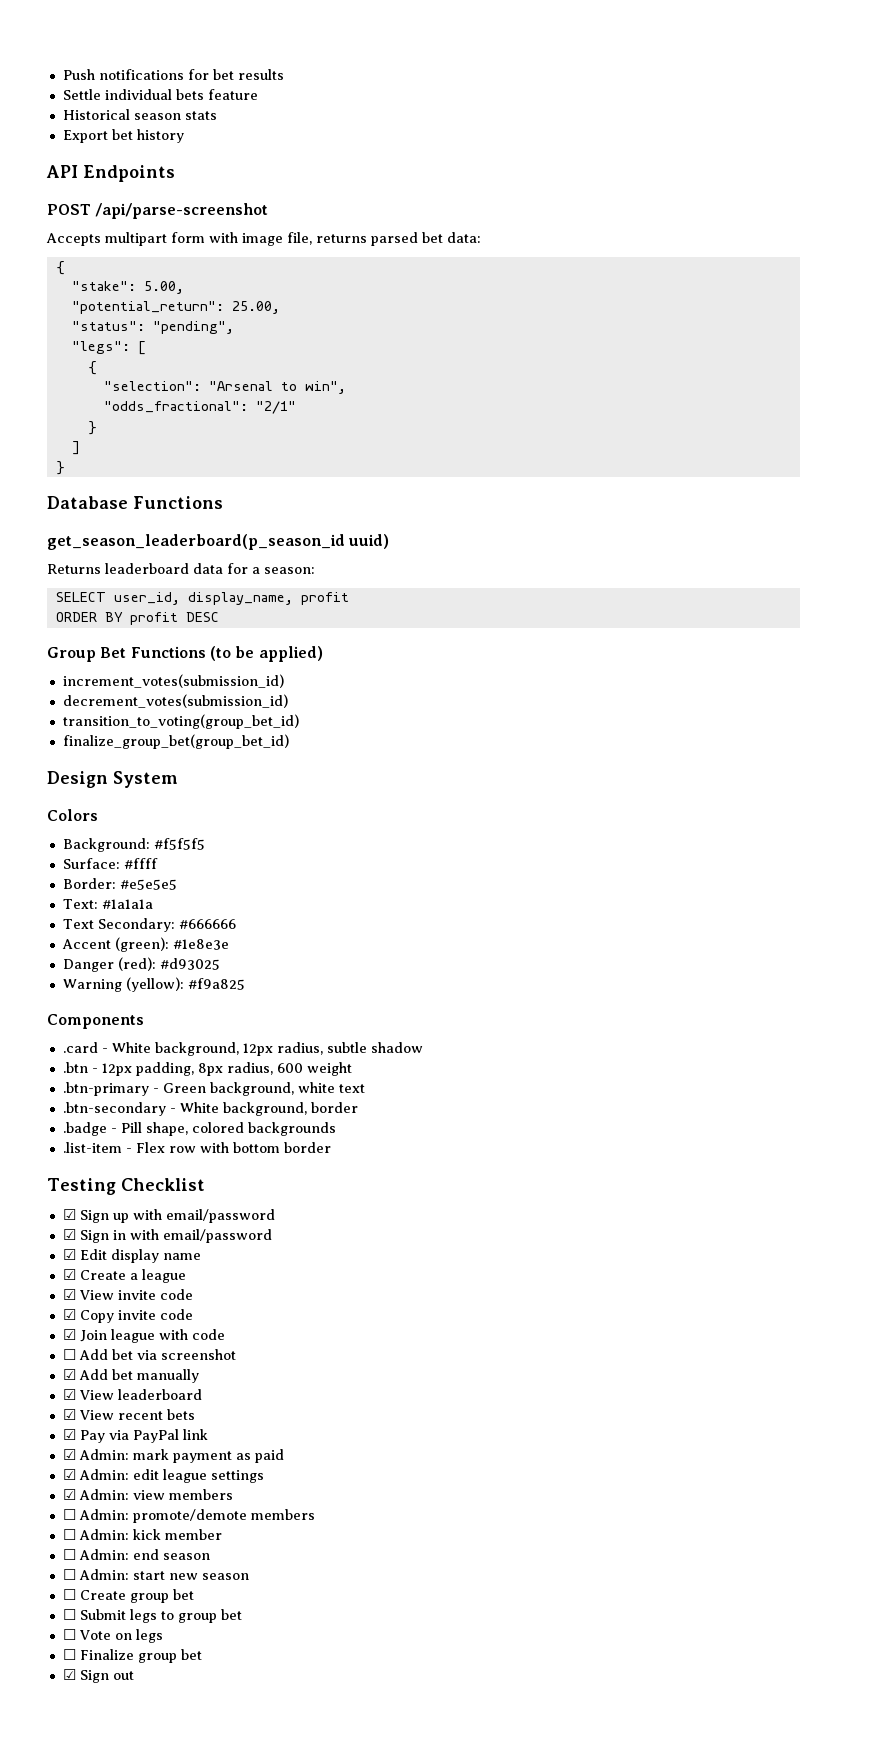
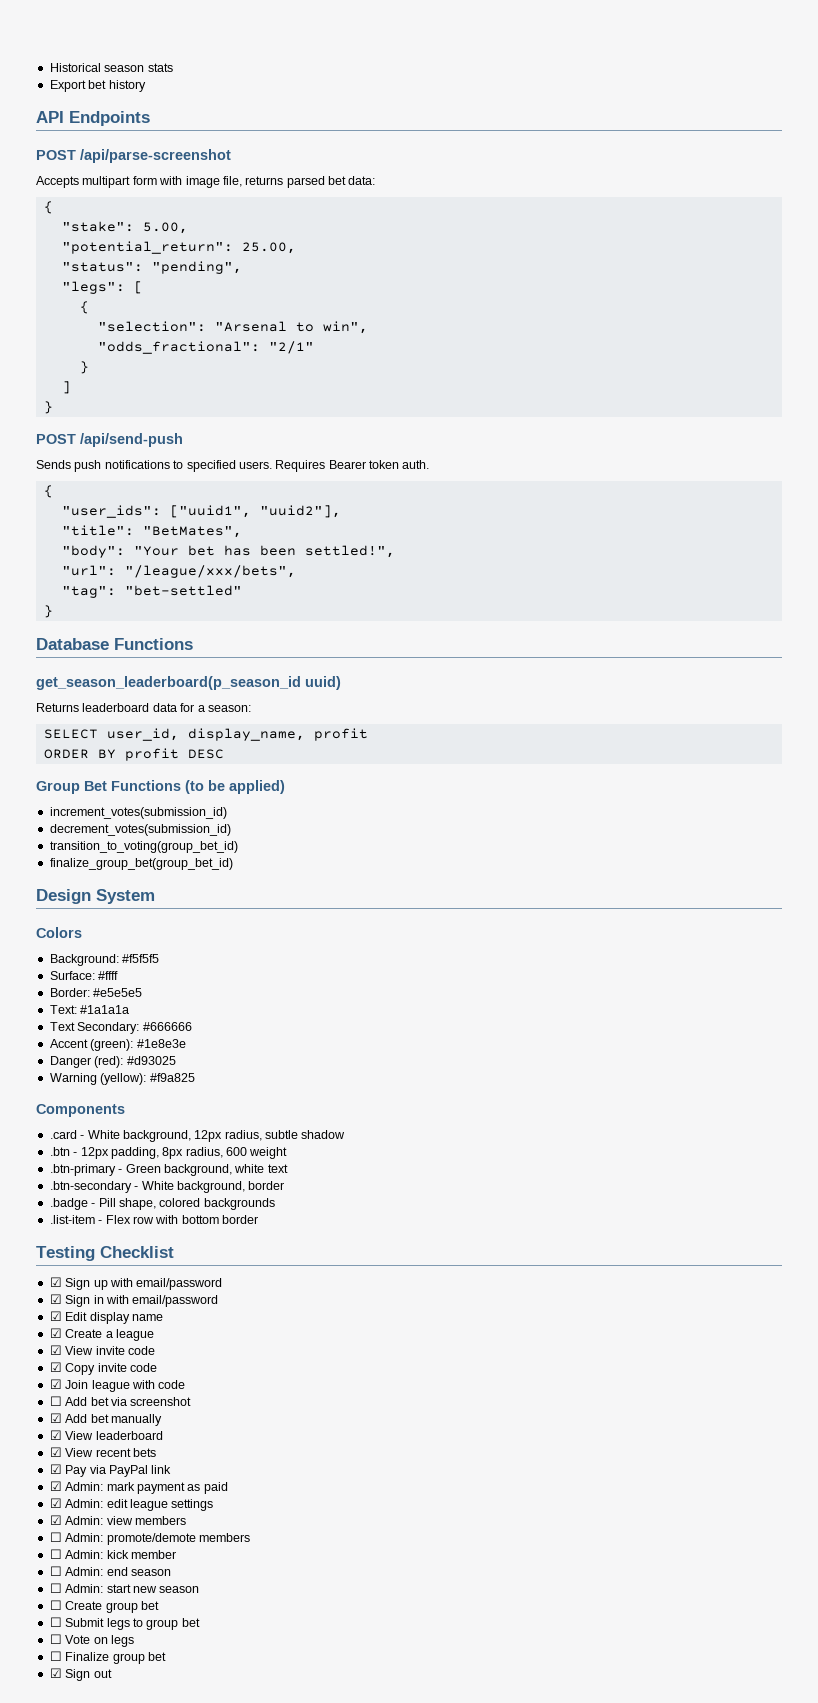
[62,69,284,80] [62,89,258,100] Push notifications for bet results // Settle individual bets feature // -> (49, 67) none
(65, 468) none -> [36,433,183,447] [36,460,430,472] [43,485,53,498] [61,505,341,518] [61,525,242,538] [61,545,395,558] [61,565,296,578] [61,585,242,598] [43,605,53,618] // POST /api/send-push // Sends push notifications to specified users. Requires Bearer token auth. // { // "user_ids": ["uuid1", "uuid2"], // "title": "BetMates", // "body": "Your bet has been settled!", // "url": "/league/xxx/bets", // "tag": "bet-settled" // }

